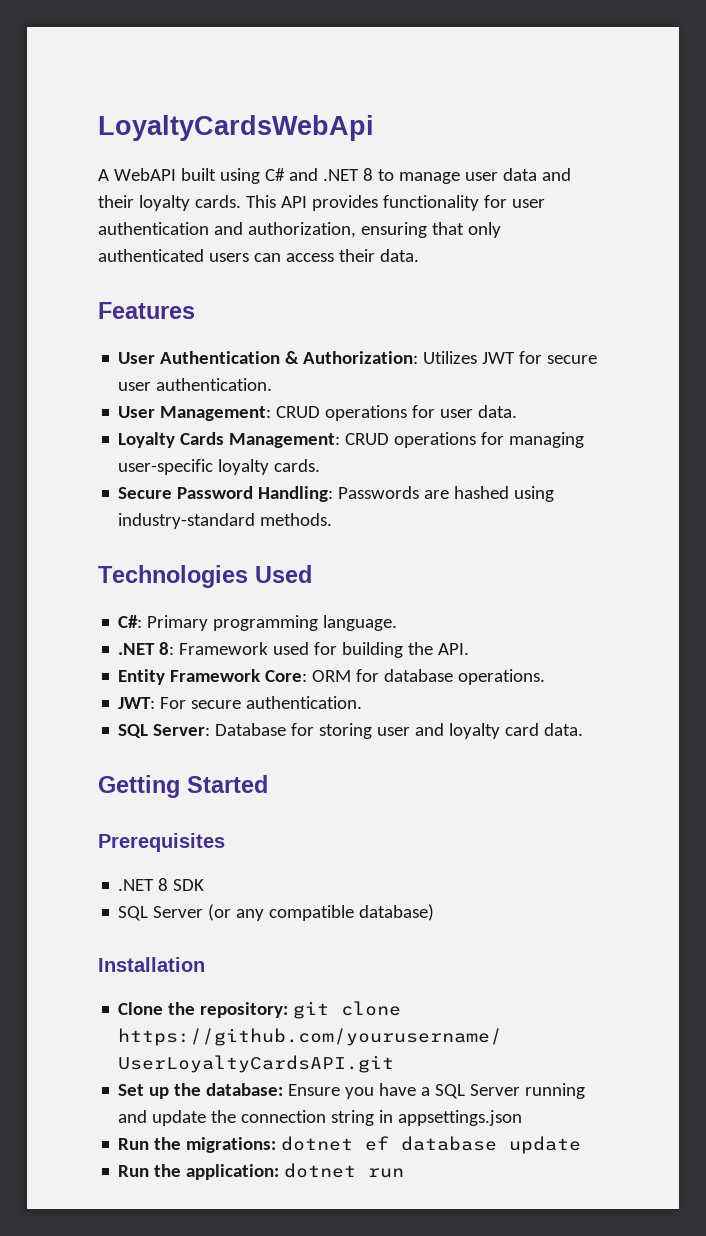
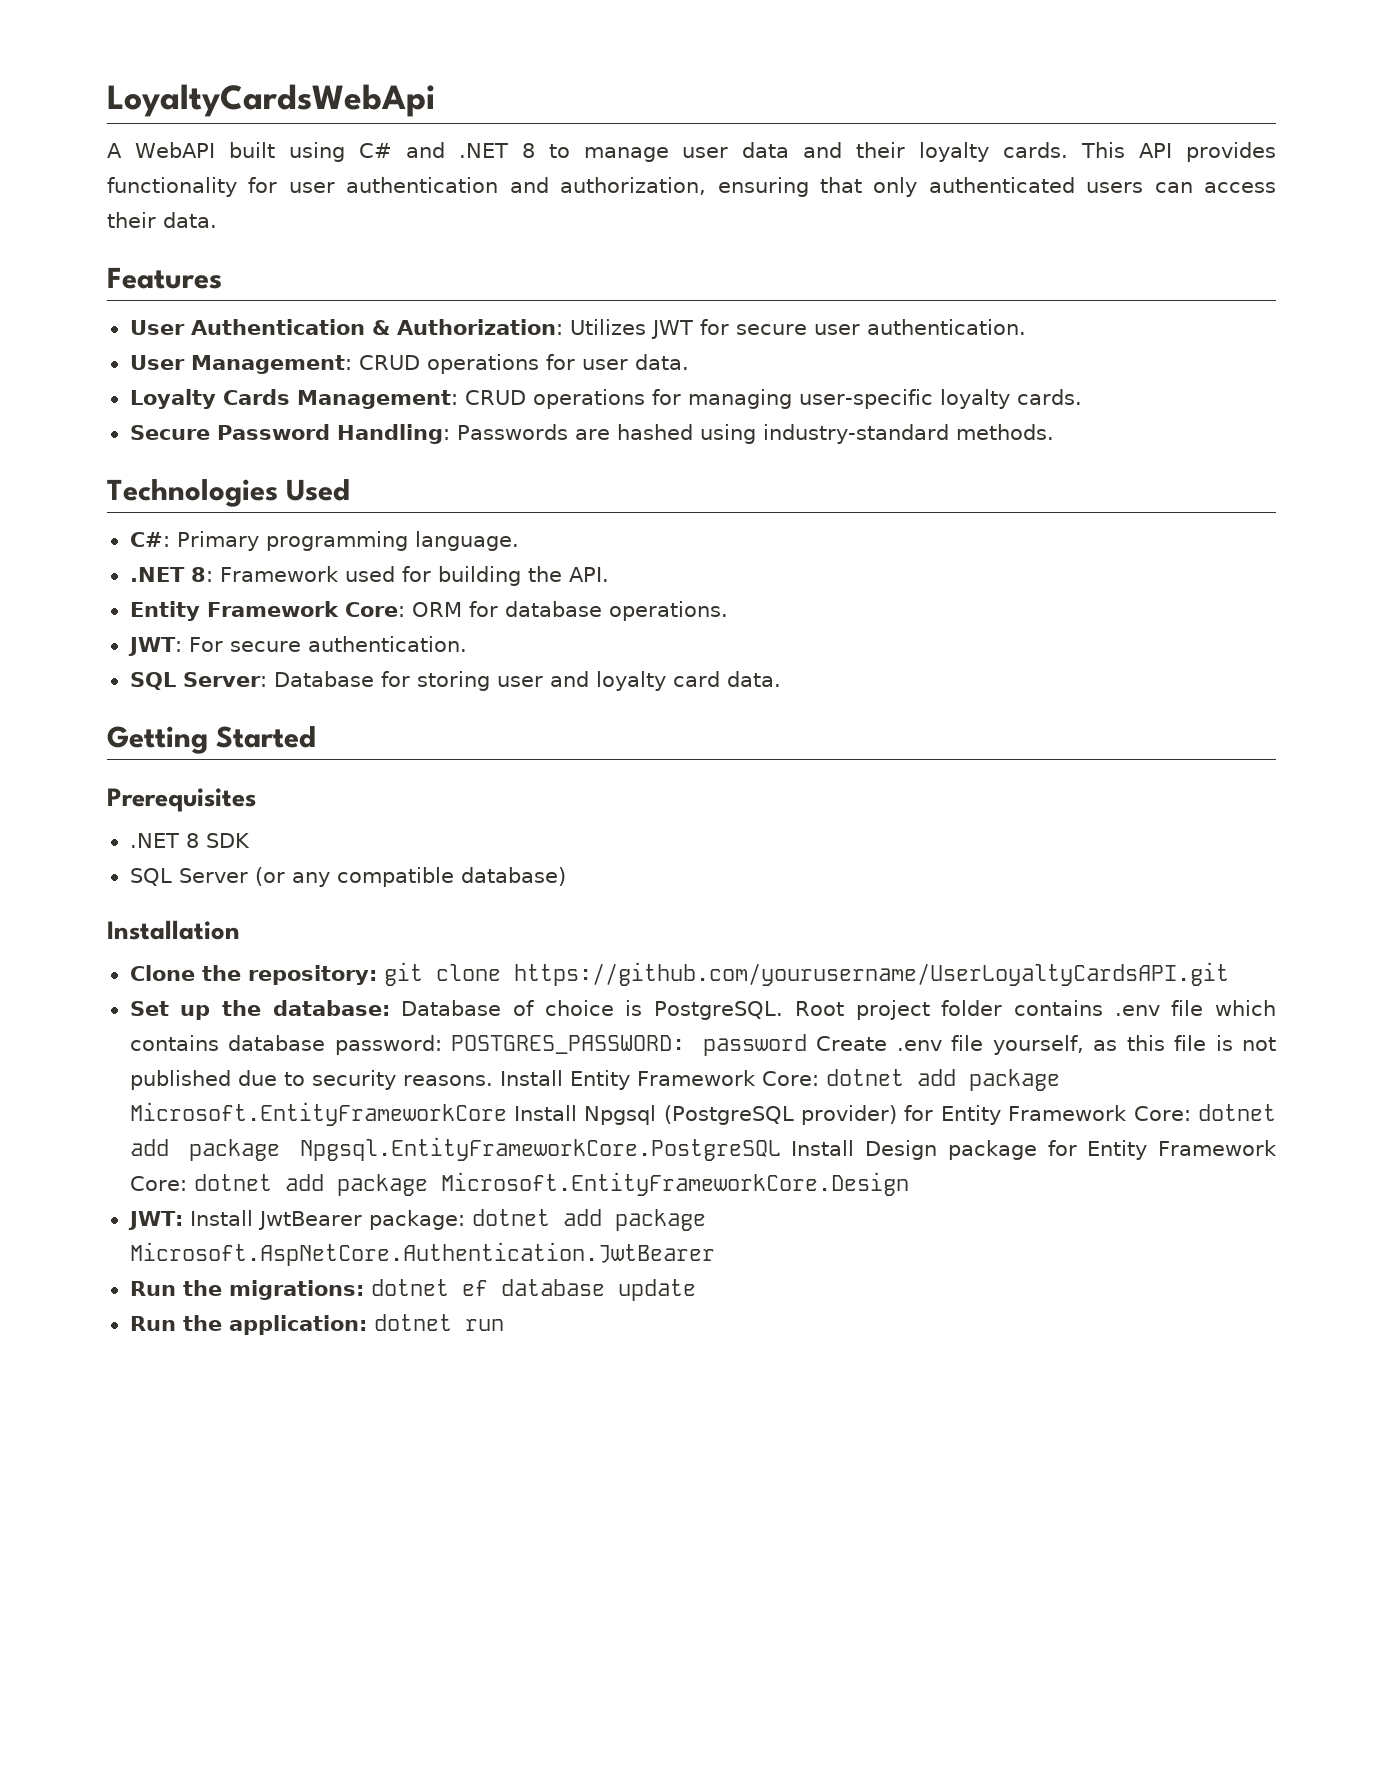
[288,1083,586,1099] [118,1110,523,1126] Ensure you have a SQL Server running and update the connection string in appsettings.json -> [401,1000,1277,1020] [129,1034,1276,1056] [129,1069,1060,1091] [129,1102,1277,1126] [129,1137,1278,1161] [129,1172,909,1196] [127,1209,706,1231] [129,1242,715,1266] Database of choice is PostgreSQL. Root project folder contains .env file which contains database password: POSTGRES_PASSWORD: password Create .env file yourself, as this file is not published due to security reasons. Install Entity Framework Core: dotnet add package Microsoft.EntityFrameworkCore Install Npgsql (PostgreSQL provider) for Entity Framework Core: dotnet add package Npgsql.EntityFrameworkCore.PostgreSQL Install Design package for Entity Framework Core: dotnet add package Microsoft.EntityFrameworkCore.Design // JWT: Install JwtBearer package: dotnet add package Microsoft.AspNetCore.Authentication.JwtBearer

